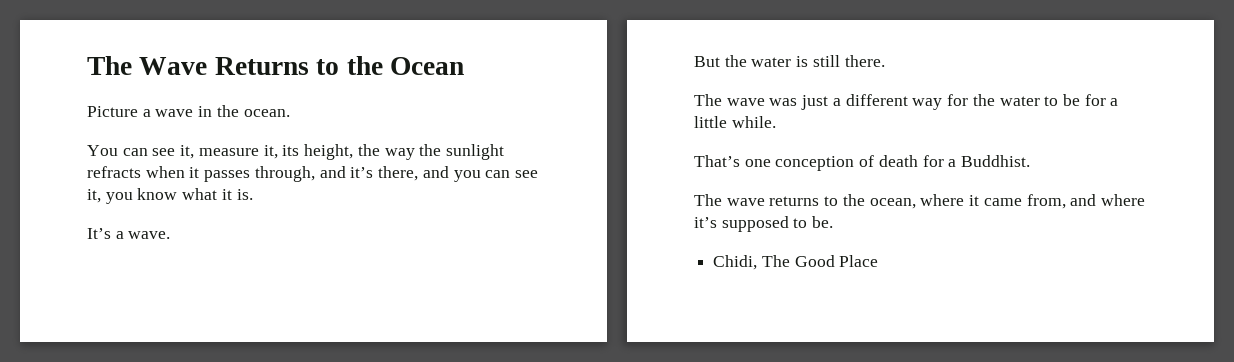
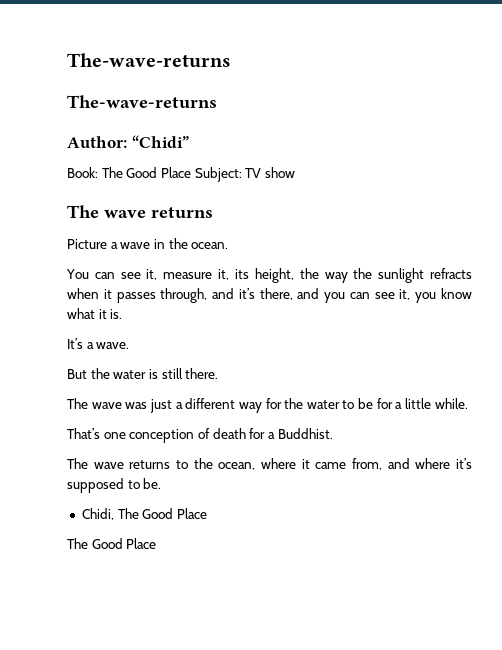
[87,56,465,75] The Wave Returns to the Ocean -> [67,53,231,68] [67,95,217,109] [67,135,189,148] [67,167,295,182] [67,205,213,219] The-wave-returns // The-wave-returns // Author: “Chidi” // Book: The Good Place Subject: TV show // The wave returns
(879, 261) none -> [67,538,157,549] // The Good Place

